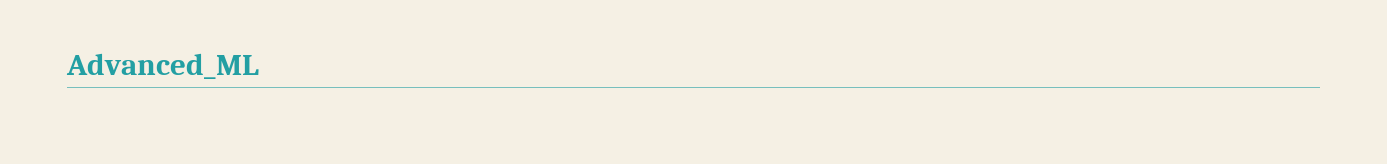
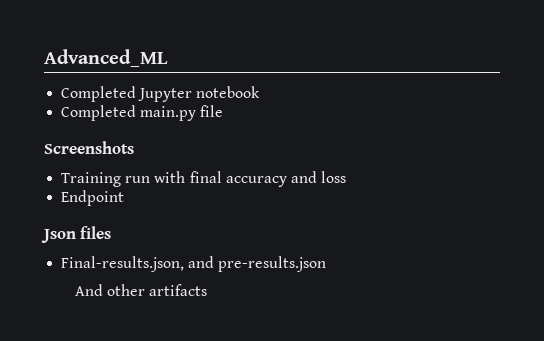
(259, 66) none -> [61,86,261,102] [61,105,224,121] [44,141,134,154] [61,171,347,187] [61,190,125,206] [41,226,112,243] [61,256,327,272] [74,284,207,296] // Completed Jupyter notebook // Completed main.py file // Screenshots // Training run with final accuracy and loss // Endpoint // Json files // Final-results.json, and pre-results.json // And other artifacts

